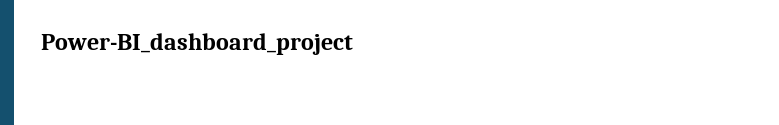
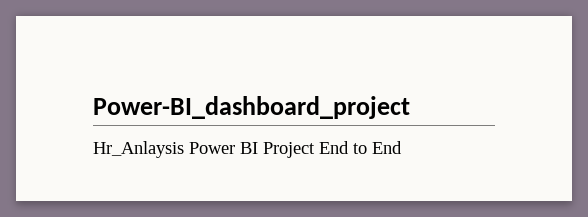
(353, 44) none -> [93,141,402,158] // Hr_Anlaysis Power BI Project End to End

